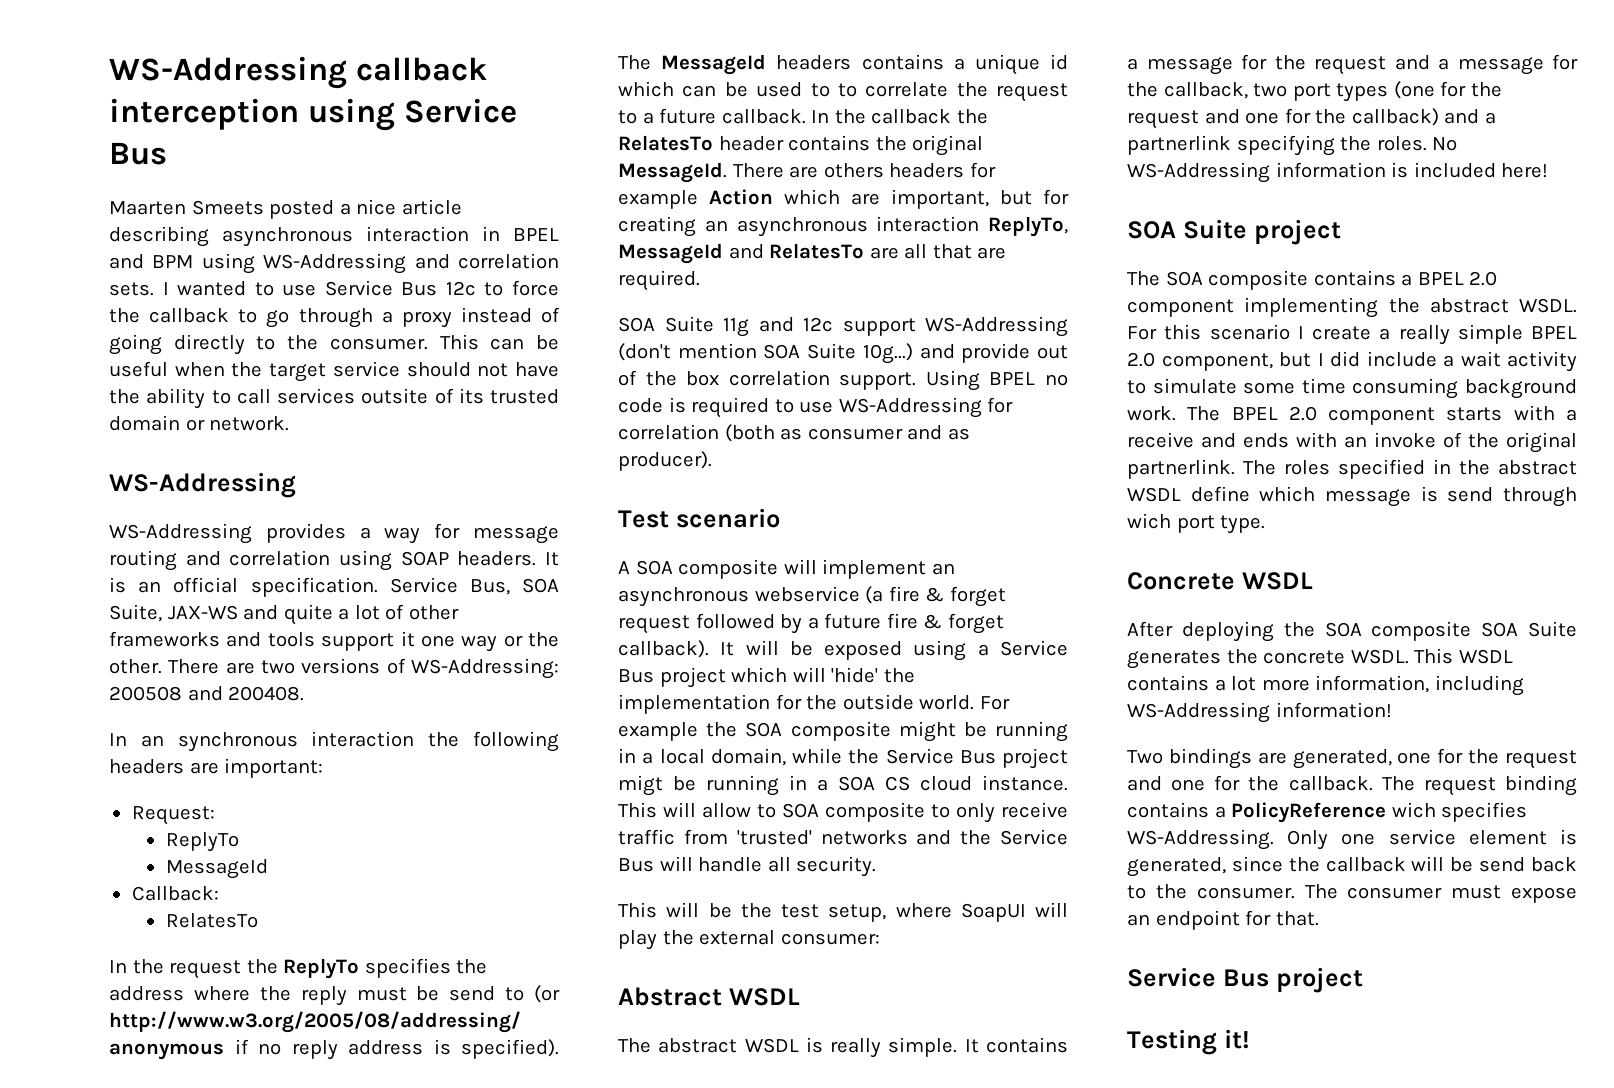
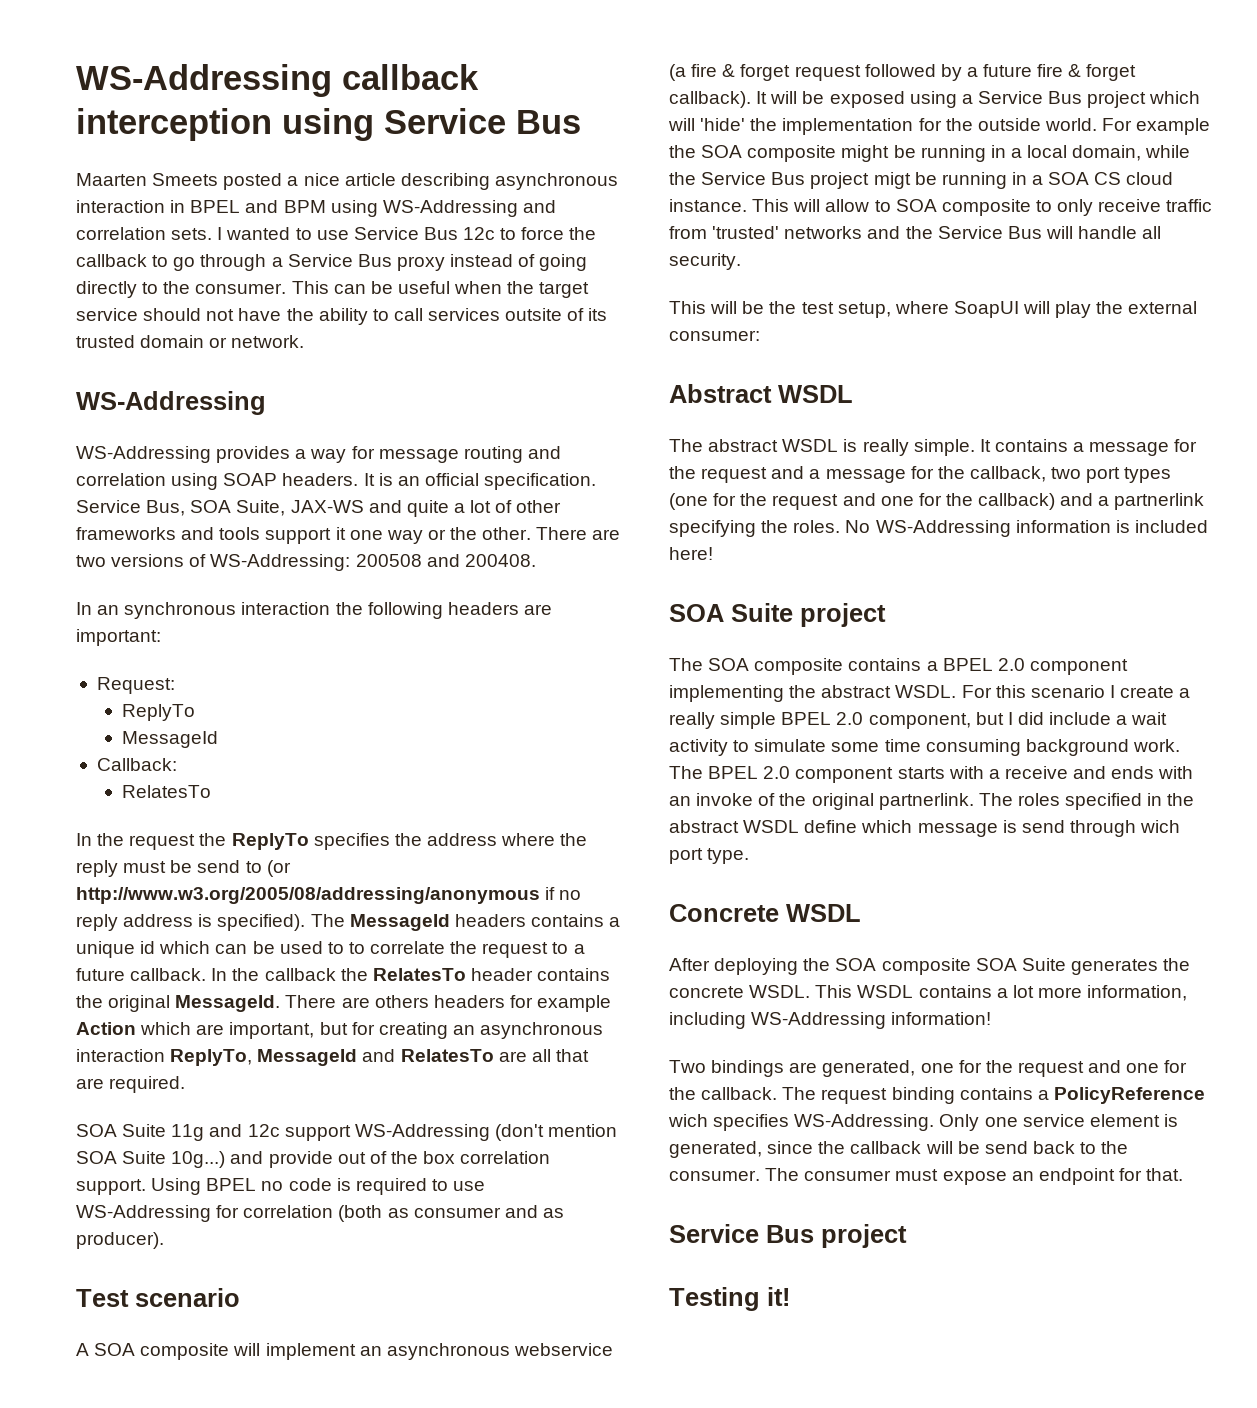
(393, 317) none -> [287,254,392,267] Service Bus

